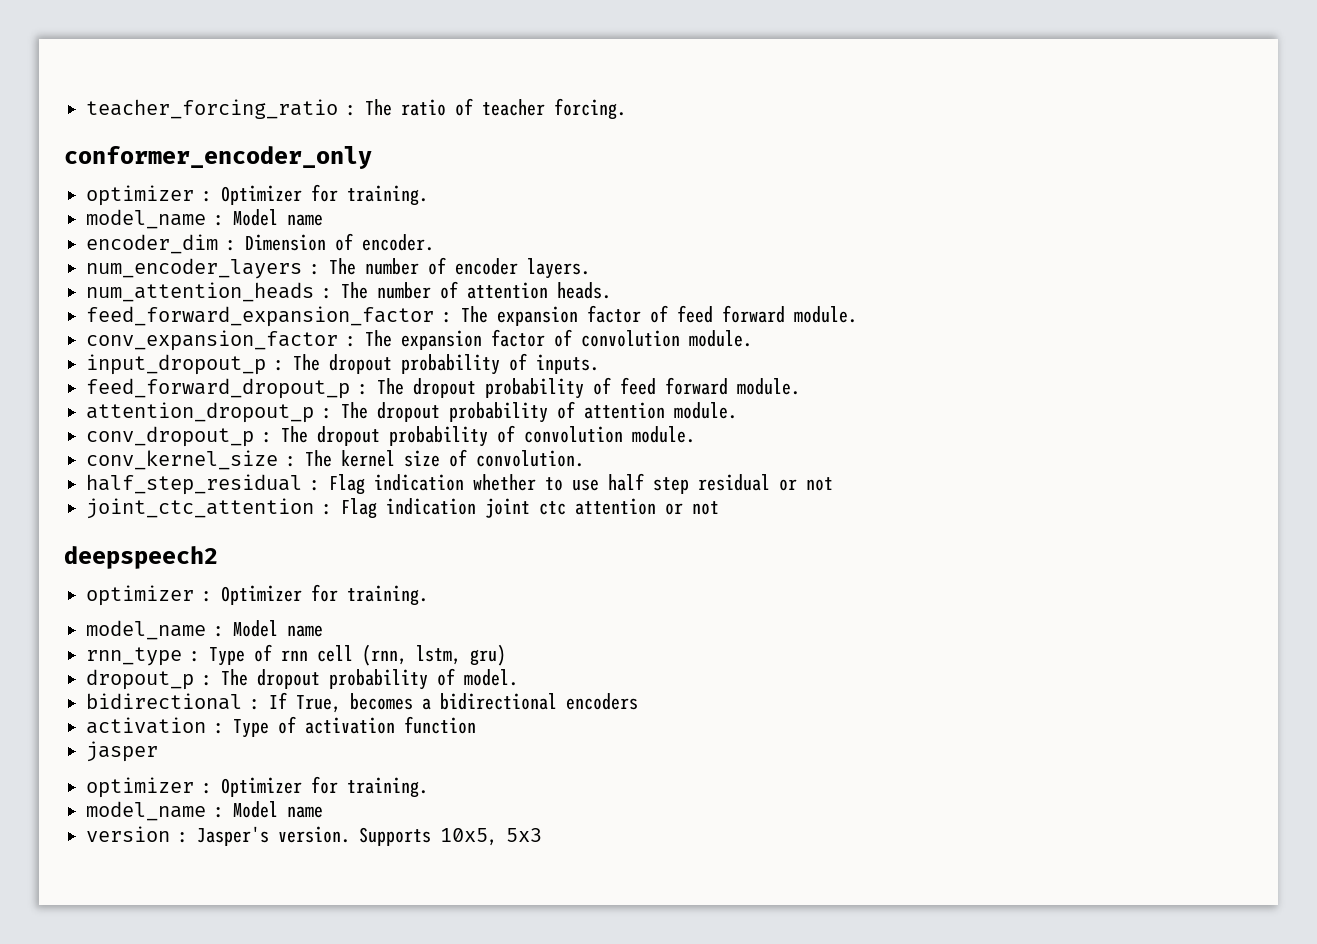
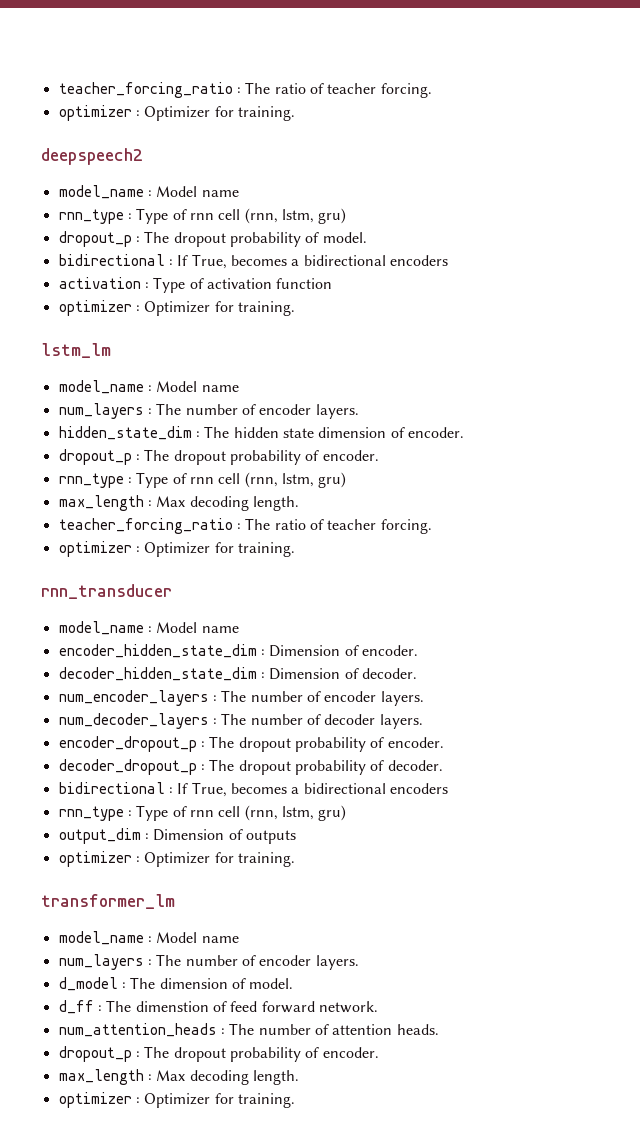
[86,98,626,120] [64,146,372,169] [86,184,428,206] [86,209,323,229] [86,233,434,254] [86,257,590,279] [86,281,611,302] [86,305,857,327] [86,329,752,351] [86,353,599,375] [86,377,800,399] [86,401,737,423] [86,425,695,447] [86,449,584,470] [86,473,833,495] [86,498,719,519] [64,546,218,569] [86,584,428,606] teacher_forcing_ratio : The ratio of teacher forcing. // conformer_encoder_only // optimizer : Optimizer for training. // model_name : Model name // encoder_dim : Dimension of encoder. // num_encoder_layers : The number of encoder layers. // num_attention_heads : The number of attention heads. // feed_forward_expansion_factor : The expansion factor of feed forward module. // conv_expansion_factor : The expansion factor of convolution module. // input_dropout_p : The dropout probability of inputs. // feed_forward_dropout_p : The dropout probability of feed forward module. // attention_dropout_p : The dropout probability of attention module. // conv_dropout_p : The dropout probability of convolution module. // conv_kernel_size : The kernel size of convolution. // half_step_residual : Flag indication whether to use half step residual or not // joint_ctc_attention : Flag indication joint ctc attention or not // deepspeech2 // optimizer : Optimizer for training. -> [58,82,432,98] [58,105,295,121] [41,148,143,165] teacher_forcing_ratio : The ratio of teacher forcing. // optimizer : Optimizer for training. // deepspeech2
[86,741,158,762] [86,776,428,798] [86,801,323,821] [86,826,542,846] jasper // optimizer : Optimizer for training. // model_name : Model name // version : Jasper's version. Supports 10x5, 5x3 -> [58,300,295,316] [41,343,111,358] [58,380,239,394] [58,403,359,419] [58,426,464,440] [58,449,379,465] [58,472,347,488] [58,495,299,511] [58,518,432,534] [58,541,295,557] [41,584,172,599] [58,621,239,635] [58,644,418,658] [58,667,417,681] [58,690,424,706] [58,713,423,729] [58,736,444,752] [58,759,443,775] [58,782,448,797] [58,805,347,821] [58,828,296,844] [58,851,295,867] [41,894,175,909] [58,931,239,945] [58,954,359,970] [58,977,294,991] [58,1000,378,1014] [58,1023,439,1037] [58,1046,379,1062] [58,1069,299,1085] [58,1092,295,1108] optimizer : Optimizer for training. // lstm_lm // model_name : Model name // num_layers : The number of encoder layers. // hidden_state_dim : The hidden state dimension of encoder. // dropout_p : The dropout probability of encoder. // rnn_type : Type of rnn cell (rnn, lstm, gru) // max_length : Max decoding length. // teacher_forcing_ratio : The ratio of teacher forcing. // optimizer : Optimizer for training. // rnn_transducer // model_name : Model name // encoder_hidden_state_dim : Dimension of encoder. // decoder_hidden_state_dim : Dimension of decoder. // num_encoder_layers : The number of encoder layers. // num_decoder_layers : The number of decoder layers. // encoder_dropout_p : The dropout probability of encoder. // decoder_dropout_p : The dropout probability of decoder. // bidirectional : If True, becomes a bidirectional encoders // rnn_type : Type of rnn cell (rnn, lstm, gru) // output_dim : Dimension of outputs // optimizer : Optimizer for training. // transformer_lm // model_name : Model name // num_layers : The number of encoder layers. // d_model : The dimension of model. // d_ff : The dimenstion of feed forward network. // num_attention_heads : The number of attention heads. // dropout_p : The dropout probability of encoder. // max_length : Max decoding length. // optimizer : Optimizer for training.

